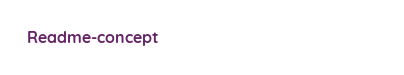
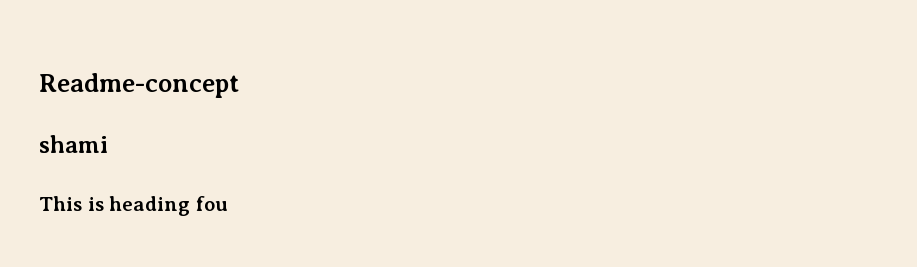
(159, 38) none -> [39,135,108,153] [39,196,228,216] // shami // This is heading fou

